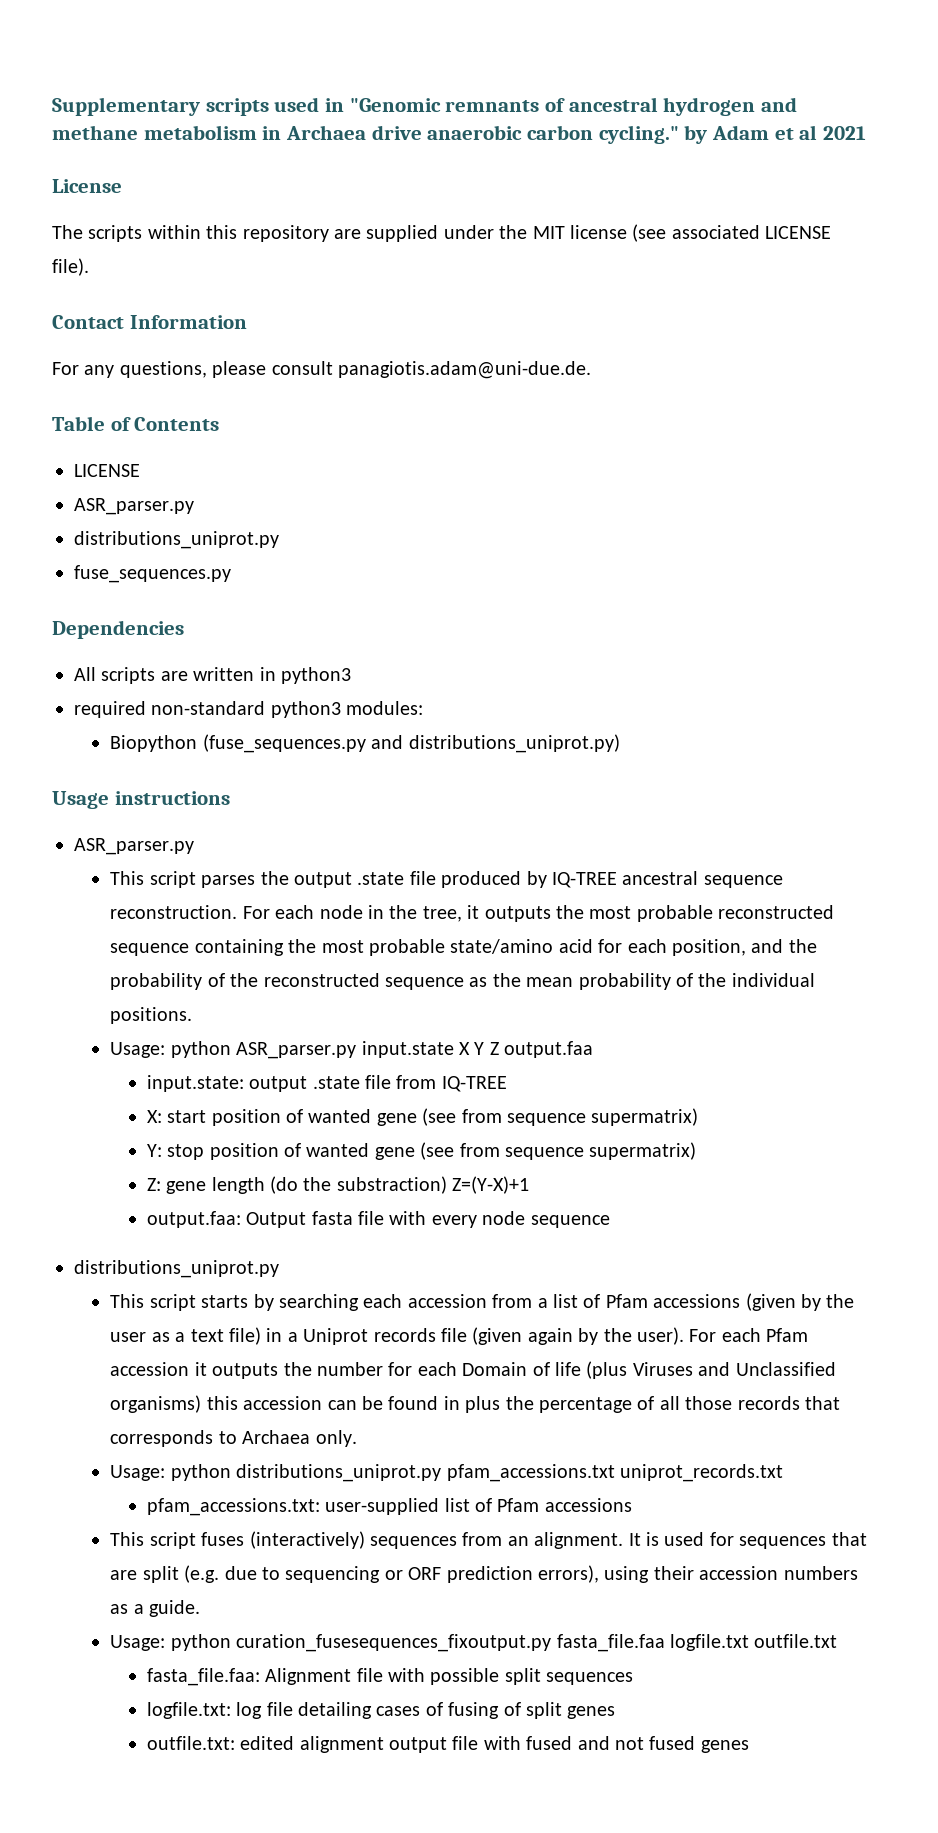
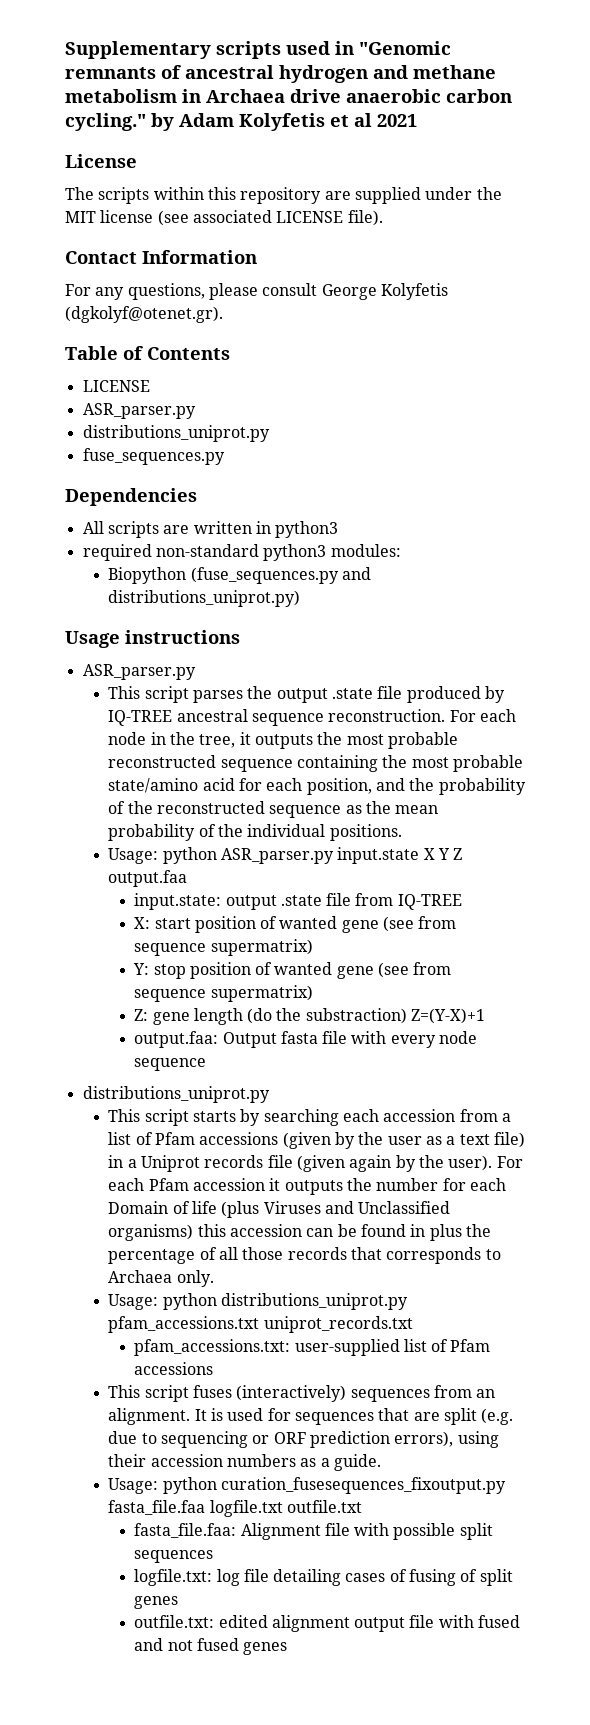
(770, 132) none -> [239,113,325,131] Kolyfetis
[338,361,591,379] panagiotis.adam@uni-due.de. -> [321,283,448,300] [65,306,223,323] George Kolyfetis (dgkolyf@otenet.gr).

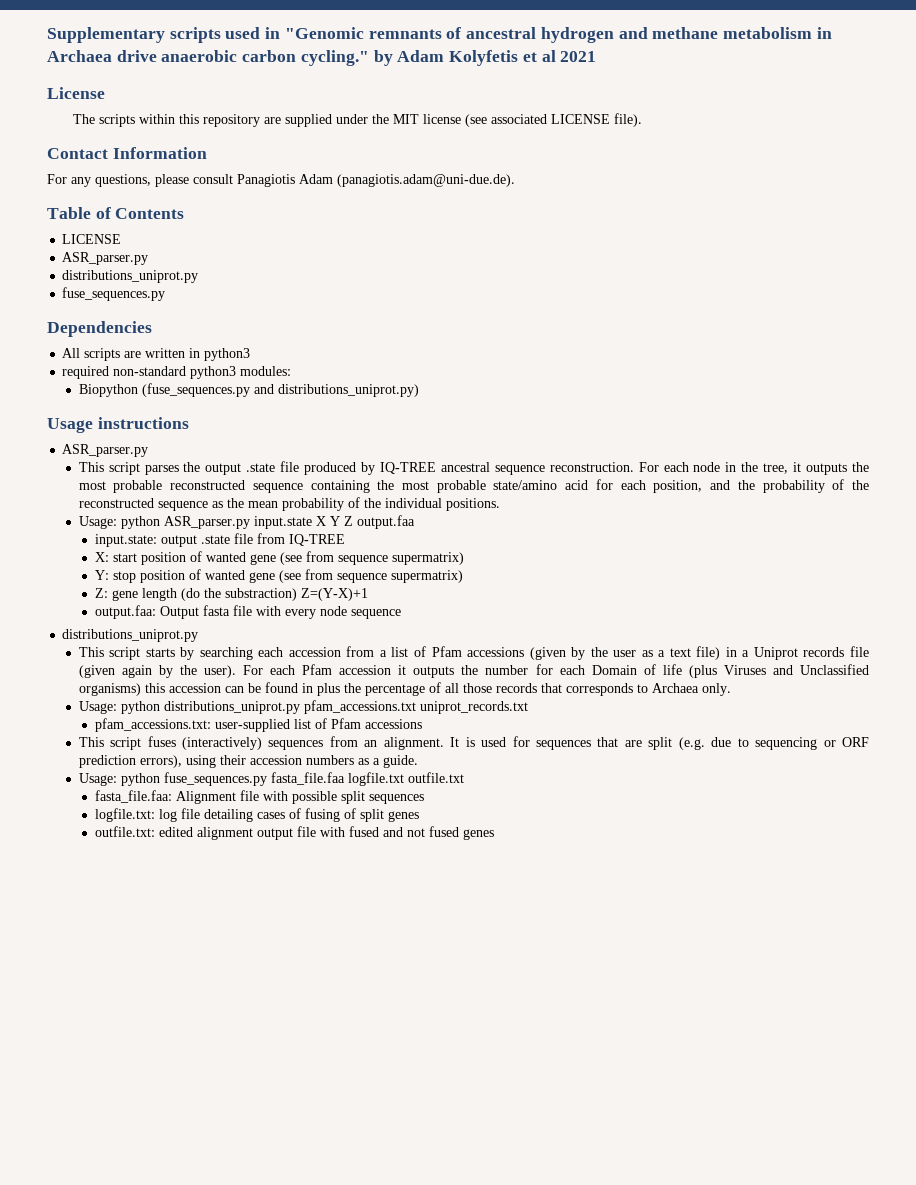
[321,283,448,300] [65,306,223,323] George Kolyfetis (dgkolyf@otenet.gr). -> [237,174,515,187] Panagiotis Adam (panagiotis.adam@uni-due.de).
[221,1477,507,1494] curation_fusesequences_fixoutput.py -> [163,772,267,786] fuse_sequences.py

